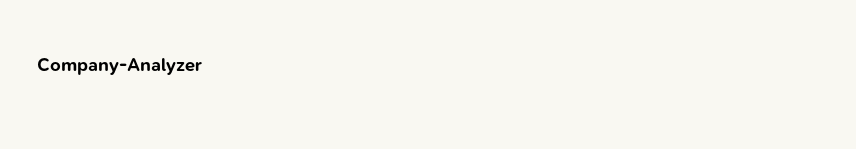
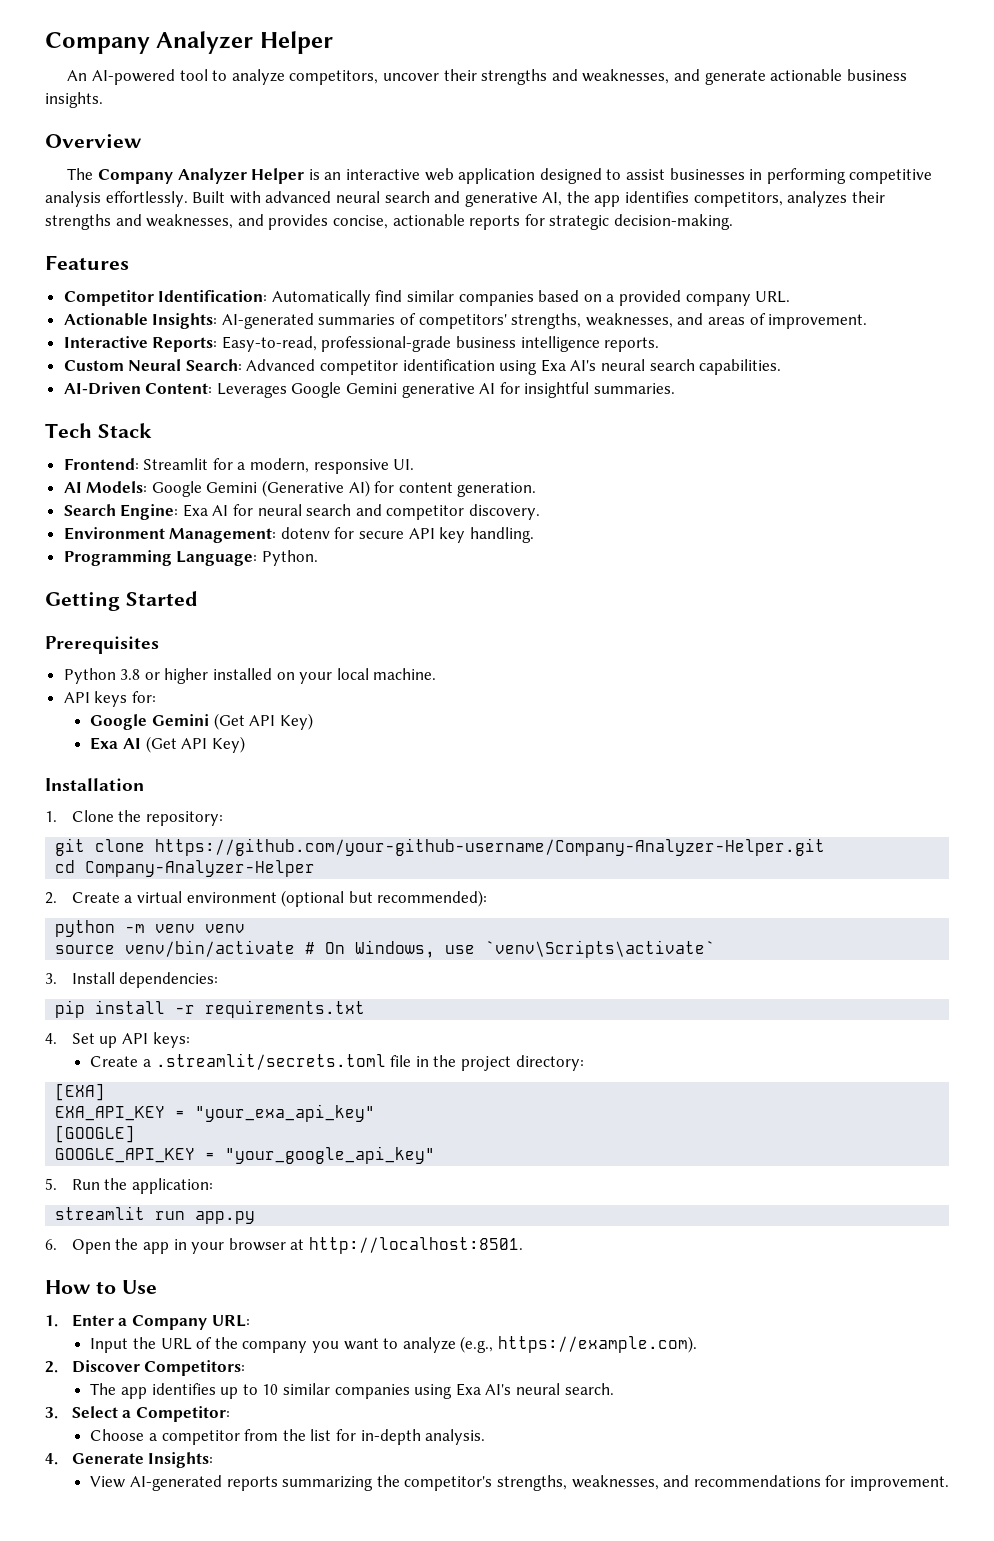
[37,57,202,75] Company-Analyzer -> [45,31,333,54] [67,69,907,85] [45,92,103,108] [45,134,142,148] [67,168,933,184] [45,191,885,207] [45,214,733,230] [45,255,129,270] [63,290,791,306] [63,313,868,329] [63,336,660,352] [63,359,782,375] [63,382,676,398] [45,423,152,438] [63,458,415,474] [63,480,537,497] [63,504,541,520] [63,527,534,543] [63,550,318,566] [45,591,198,611] [45,636,159,654] [63,668,437,684] [63,691,156,707] [90,713,313,730] [90,736,245,753] [45,778,144,791] [45,810,223,826] [55,838,826,856] [55,860,316,877] [45,890,488,907] [55,920,246,937] [55,940,716,958] [45,972,219,988] [55,1000,366,1018] [45,1032,190,1048] [90,1053,584,1071] [55,1083,106,1101] [55,1104,376,1122] [55,1125,136,1143] [55,1146,436,1164] [45,1178,213,1194] [55,1206,256,1224] [45,1237,523,1254] [45,1280,157,1294] [45,1314,250,1330] [90,1336,697,1353] [45,1360,246,1376] [90,1383,614,1399] [45,1406,230,1422] [90,1429,486,1445] [45,1452,214,1468] [90,1475,949,1491] Company Analyzer Helper // An AI-powered tool to analyze competitors, uncover their strengths and weaknesses, and generate actionable business insights. // Overview // The Company Analyzer Helper is an interactive web application designed to assist businesses in performing competitive analysis effortlessly. Built with advanced neural search and generative AI, the app identifies competitors, analyzes their strengths and weaknesses, and provides concise, actionable reports for strategic decision-making. // Features // Competitor Identification: Automatically find similar companies based on a provided company URL. // Actionable Insights: AI-generated summaries of competitors' strengths, weaknesses, and areas of improvement. // Interactive Reports: Easy-to-read, professional-grade business intelligence reports. // Custom Neural Search: Advanced competitor identification using Exa AI's neural search capabilities. // AI-Driven Content: Leverages Google Gemini generative AI for insightful summaries. // Tech Stack // Frontend: Streamlit for a modern, responsive UI. // AI Models: Google Gemini (Generative AI) for content generation. // Search Engine: Exa AI for neural search and competitor discovery. // Environment Management: dotenv for secure API key handling. // Programming Language: Python. // Getting Started // Prerequisites // Python 3.8 or higher installed on your local machine. // API keys for: // Google Gemini (Get API Key) // Exa AI (Get API Key) // Installation // 1. Clone the repository: // git clone https://github.com/your-github-username/Company-Analyzer-Helper.git // cd Company-Analyzer-Helper // 2. Create a virtual environment (optional but recommended): // python -m venv venv // source venv/bin/activate # On Windows, use `venv\Scripts\activate` // 3. Install dependencies: // pip install -r requirements.txt // 4. Set up API keys: // Create a .streamlit/secrets.toml file in the project directory: // [EXA] // EXA_API_KEY = "your_exa_api_key" // [GOOGLE] // GOOGLE_API_KEY = "your_google_api_key" // 5. Run the application: // streamlit run app.py // 6. Open the app in your browser at http://localhost:8501. // How to Use // 1. Enter a Company URL: // Input the URL of the company you want to analyze (e.g., https://example.com). // 2. Discover Competitors: // The app identifies up to 10 similar companies using Exa AI's neural search. // 3. Select a Competitor: // Choose a competitor from the list for in-depth analysis. // 4. Generate Insights: // View AI-generated reports summarizing the competitor's strengths, weaknesses, and recommendations for improvement.

